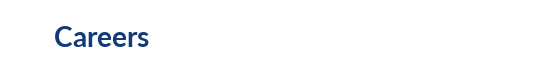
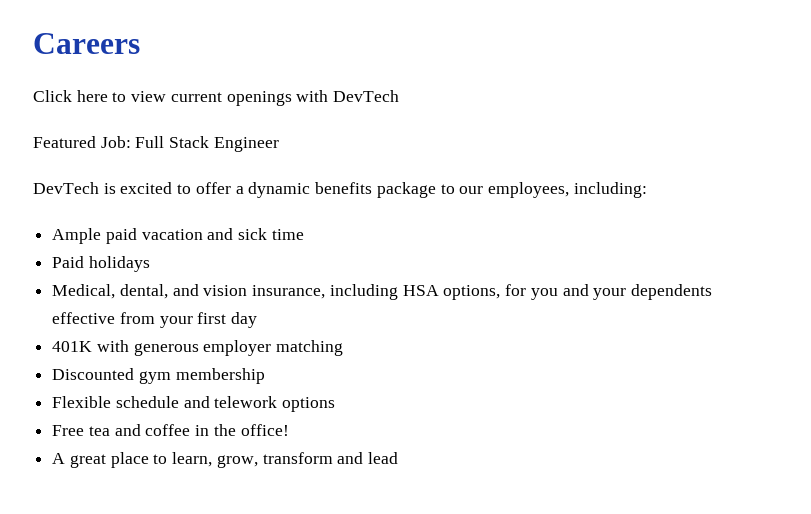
(149, 36) none -> [33,90,400,106] [33,136,279,152] [33,182,647,198] [52,228,304,244] [52,256,150,272] [52,284,712,300] [52,312,258,328] [52,340,344,356] [52,368,265,384] [52,396,336,412] [52,424,289,436] [52,452,399,468] // Click here to view current openings with DevTech // Featured Job: Full Stack Engineer // DevTech is excited to offer a dynamic benefits package to our employees, including: // Ample paid vacation and sick time // Paid holidays // Medical, dental, and vision insurance, including HSA options, for you and your dependents effective from your first day // 401K with generous employer matching // Discounted gym membership // Flexible schedule and telework options // Free tea and coffee in the office! // A great place to learn, grow, transform and lead

